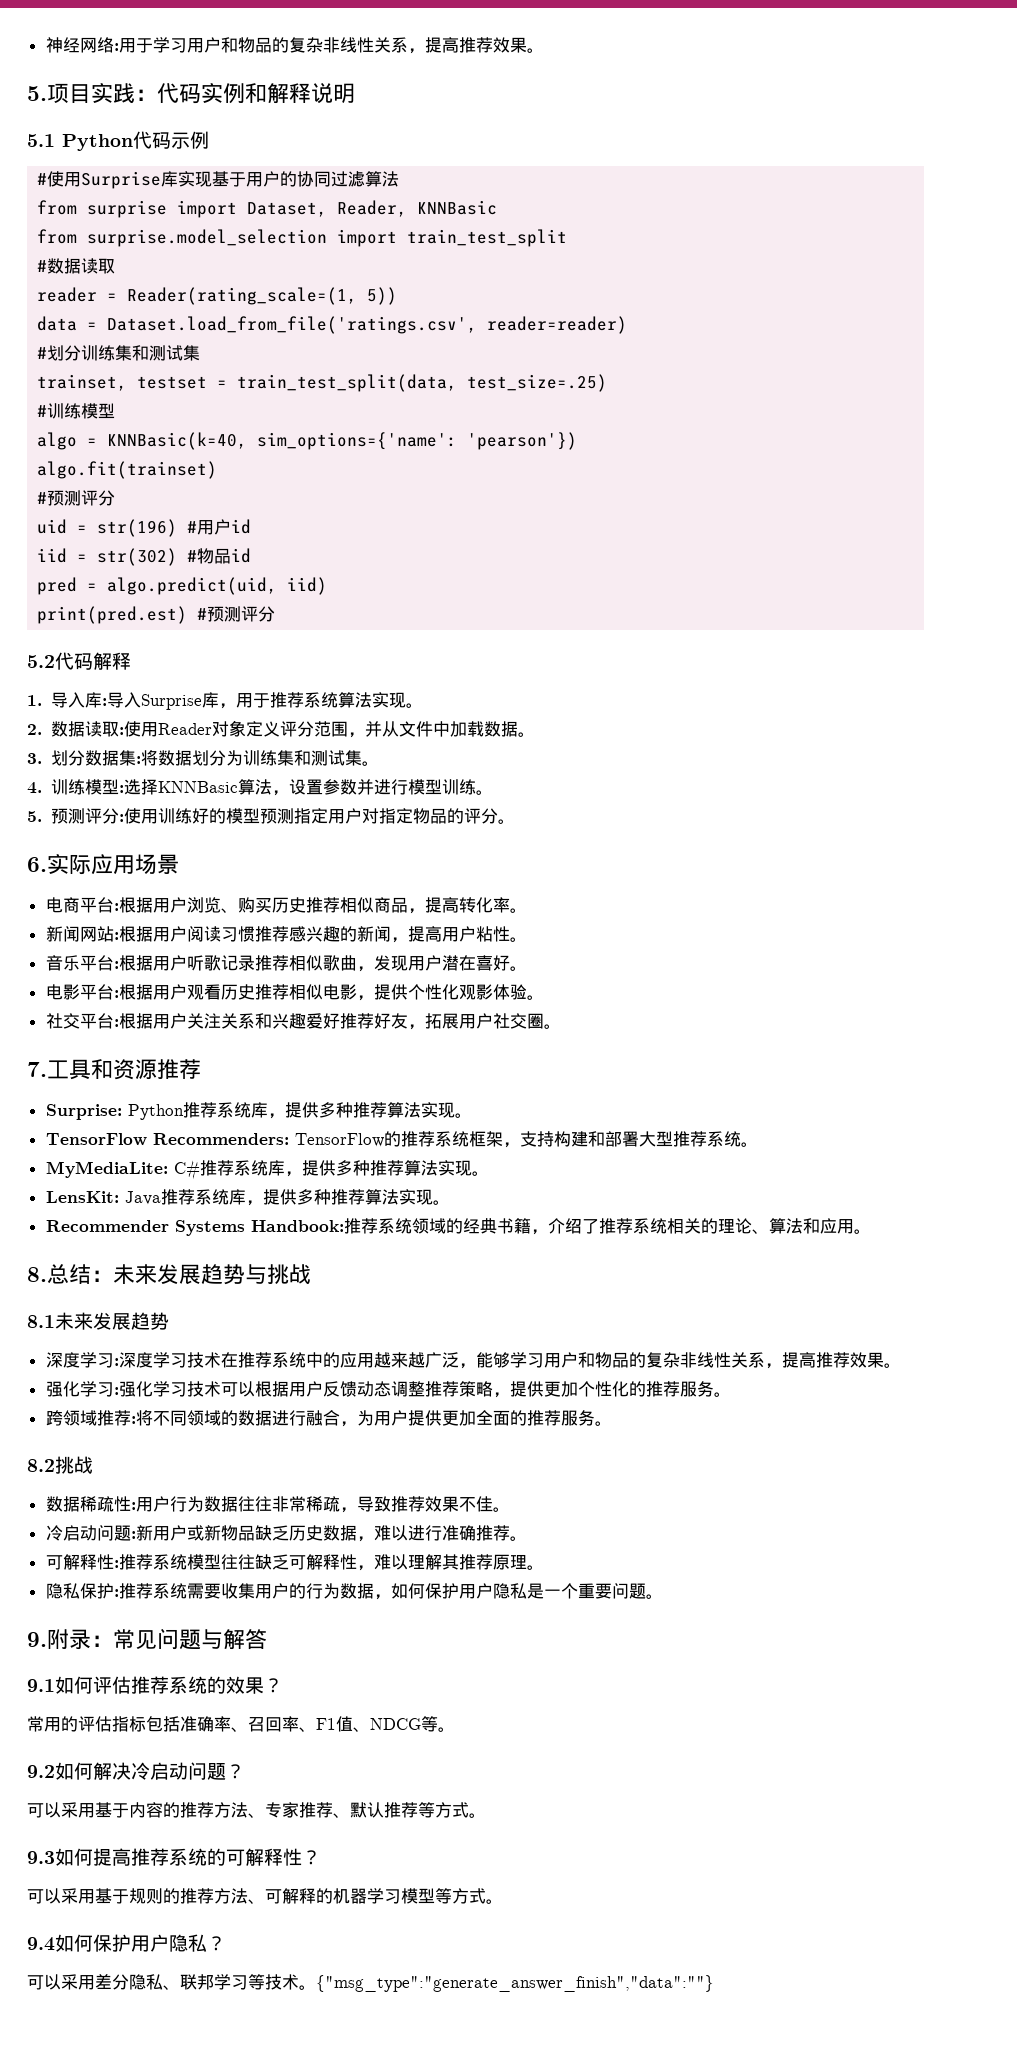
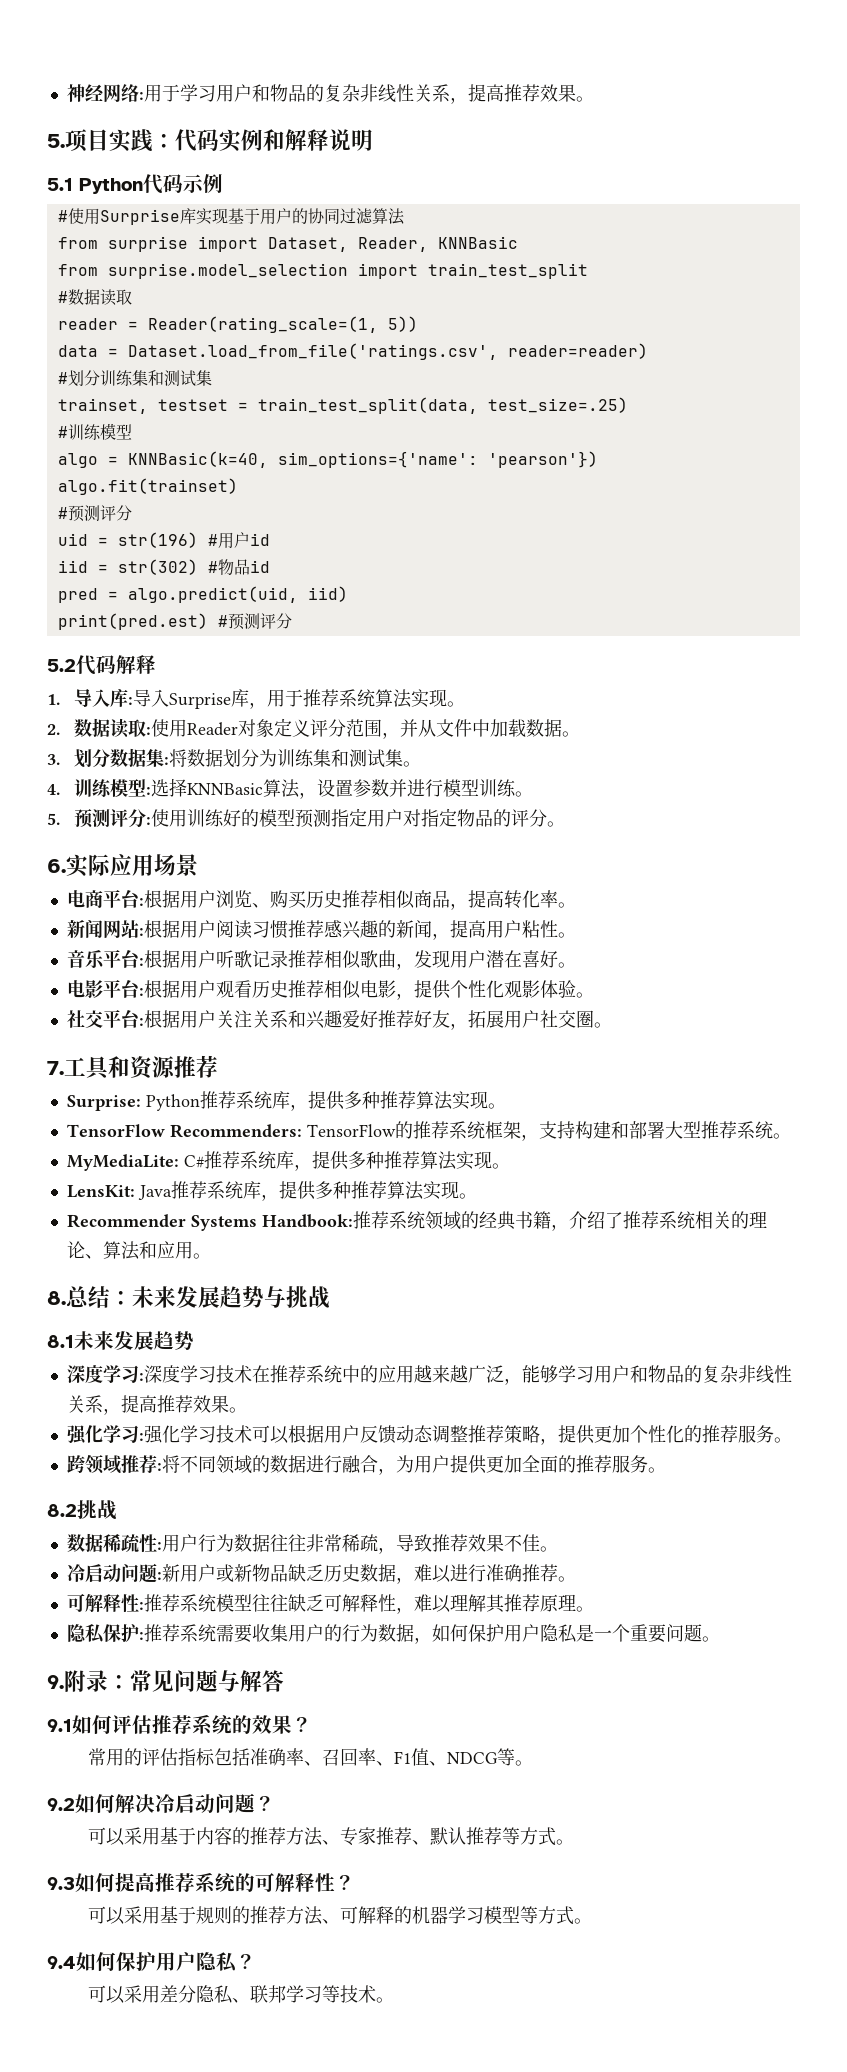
[316,1975,714,1992] {"msg_type":"generate_answer_finish","data":""} -> (395, 2000) none

